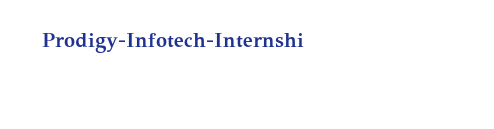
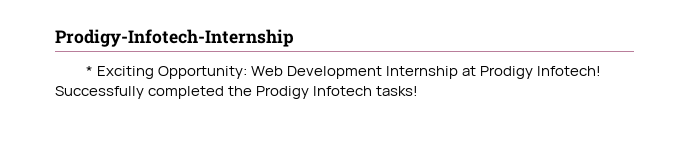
[42,33,304,53] Prodigy-Infotech-Internshi -> [55,29,294,47] [85,66,602,79] [55,86,419,99] Prodigy-Infotech-Internship // * Exciting Opportunity: Web Development Internship at Prodigy Infotech! Successfully completed the Prodigy Infotech tasks!

